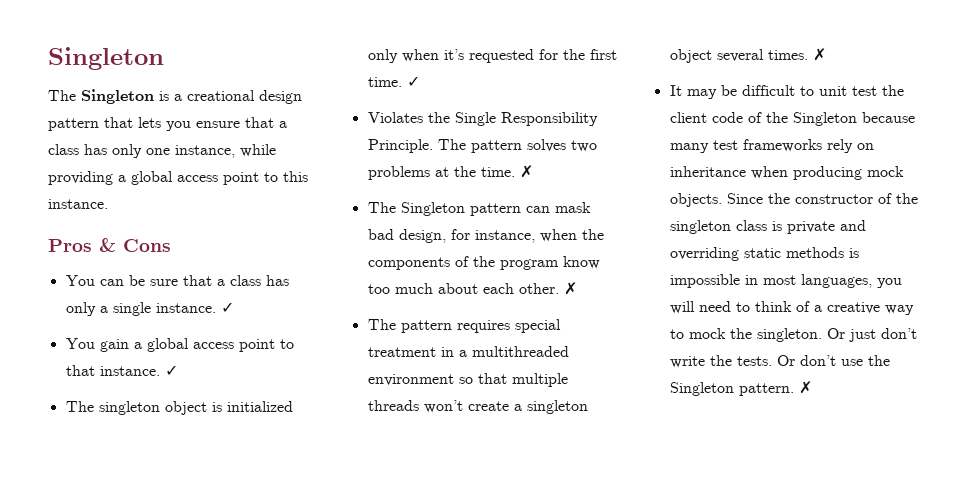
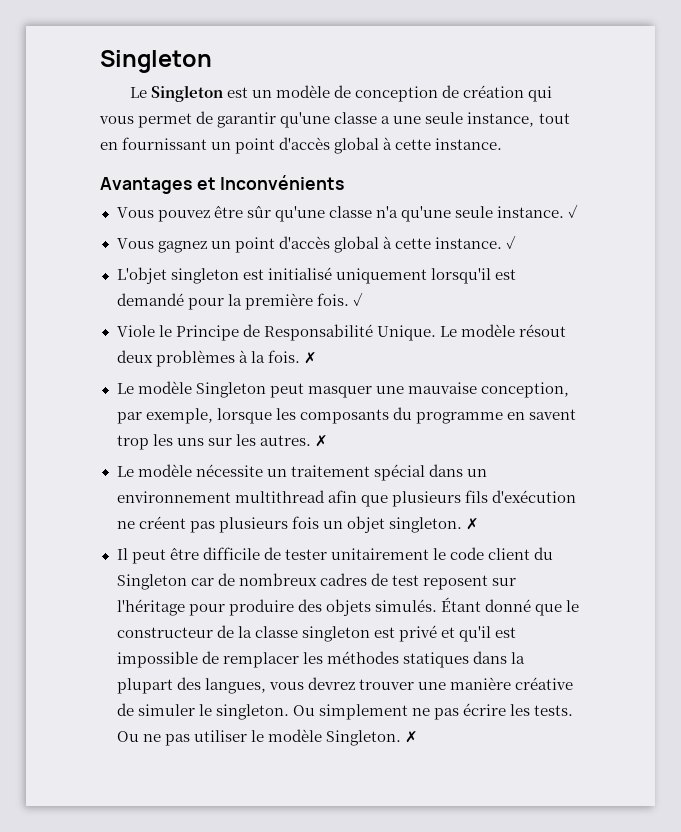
[48,89,302,104] [48,117,287,131] [48,144,276,158] [48,171,308,185] [48,199,108,209] [48,238,171,252] [65,275,289,286] [65,302,234,316] [65,338,294,352] [65,365,178,376] [65,401,293,415] [367,49,617,63] [367,76,420,87] [367,112,598,126] [367,139,597,153] [367,165,533,180] [367,202,591,216] [367,229,604,243] [367,256,600,270] [367,282,577,295] [367,319,561,333] [367,346,569,357] [367,373,568,387] [367,400,588,414] [669,48,826,63] [669,85,904,99] [669,112,915,126] [669,139,874,153] [669,166,904,180] [669,193,918,207] [669,220,866,234] [669,247,859,261] [669,274,902,288] [669,301,914,315] [669,328,917,342] [669,355,890,368] [669,382,794,396] The Singleton is a creational design pattern that lets you ensure that a class has only one instance, while providing a global access point to this instance. // Pros & Cons // You can be sure that a class has only a single instance. ✓ // You gain a global access point to that instance. ✓ // The singleton object is initialized only when it’s requested for the first time. ✓ // Violates the Single Responsibility Principle. The pattern solves two problems at the time. ✗ // The Singleton pattern can mask bad design, for instance, when the components of the program know too much about each other. ✗ // The pattern requires special treatment in a multithreaded environment so that multiple threads won’t create a singleton object several times. ✗ // It may be difficult to unit test the client code of the Singleton because many test frameworks rely on inheritance when producing mock objects. Since the constructor of the singleton class is private and overriding static methods is impossible in most languages, you will need to think of a creative way to mock the singleton. Or just don’t write the tests. Or don’t use the Singleton pattern. -> [129,85,553,102] [99,111,570,128] [100,137,503,154] [100,175,345,194] [116,204,578,222] [116,235,516,253] [116,267,516,284] [116,292,363,310] [116,324,566,341] [116,350,317,367] [116,381,569,398] [116,407,576,424] [116,434,328,450] [116,464,487,481] [116,490,576,507] [116,516,479,533] [116,547,553,564] [116,573,516,590] [116,597,579,616] [116,625,516,642] [116,651,525,668] [116,677,573,694] [116,703,573,720] [116,729,401,746] Le Singleton est un modèle de conception de création qui vous permet de garantir qu'une classe a une seule instance, tout en fournissant un point d'accès global à cette instance. // Avantages et Inconvénients // Vous pouvez être sûr qu'une classe n'a qu'une seule instance. ✓ // Vous gagnez un point d'accès global à cette instance. ✓ // L'objet singleton est initialisé uniquement lorsqu'il est demandé pour la première fois. ✓ // Viole le Principe de Responsabilité Unique. Le modèle résout deux problèmes à la fois. ✗ // Le modèle Singleton peut masquer une mauvaise conception, par exemple, lorsque les composants du programme en savent trop les uns sur les autres. ✗ // Le modèle nécessite un traitement spécial dans un environnement multithread afin que plusieurs fils d'exécution ne créent pas plusieurs fois un objet singleton. ✗ // Il peut être difficile de tester unitairement le code client du Singleton car de nombreux cadres de test reposent sur l'héritage pour produire des objets simulés. Étant donné que le constructeur de la classe singleton est privé et qu'il est impossible de remplacer les méthodes statiques dans la plupart des langues, vous devrez trouver une manière créative de simuler le singleton. Ou simplement ne pas écrire les tests. Ou ne pas utiliser le modèle Singleton.

